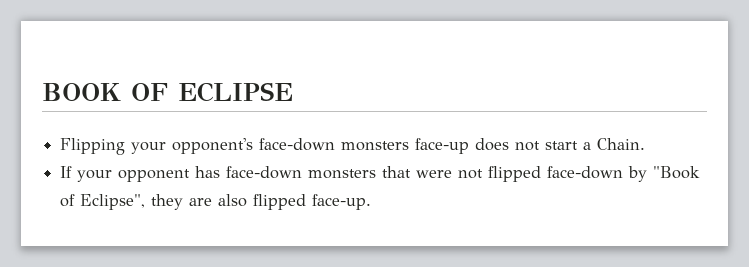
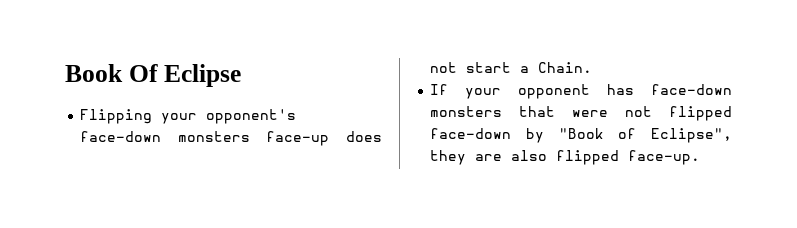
[42,82,293,102] BOOK OF ECLIPSE -> [65,64,241,87] Book Of Eclipse

